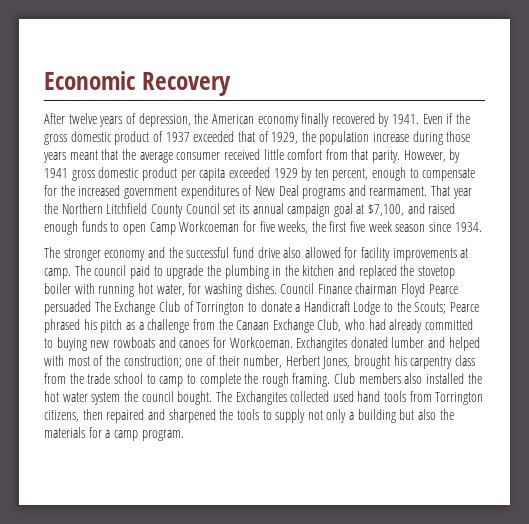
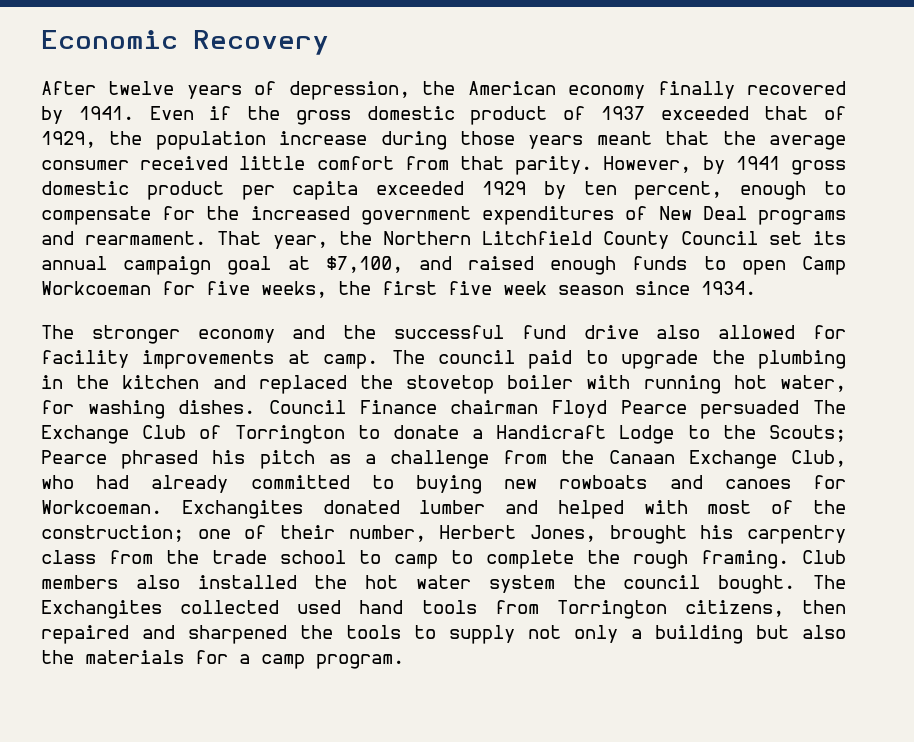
[452,188,472,199] year -> [272,235,328,249] year,

